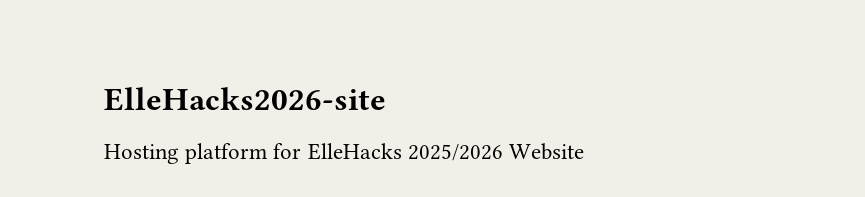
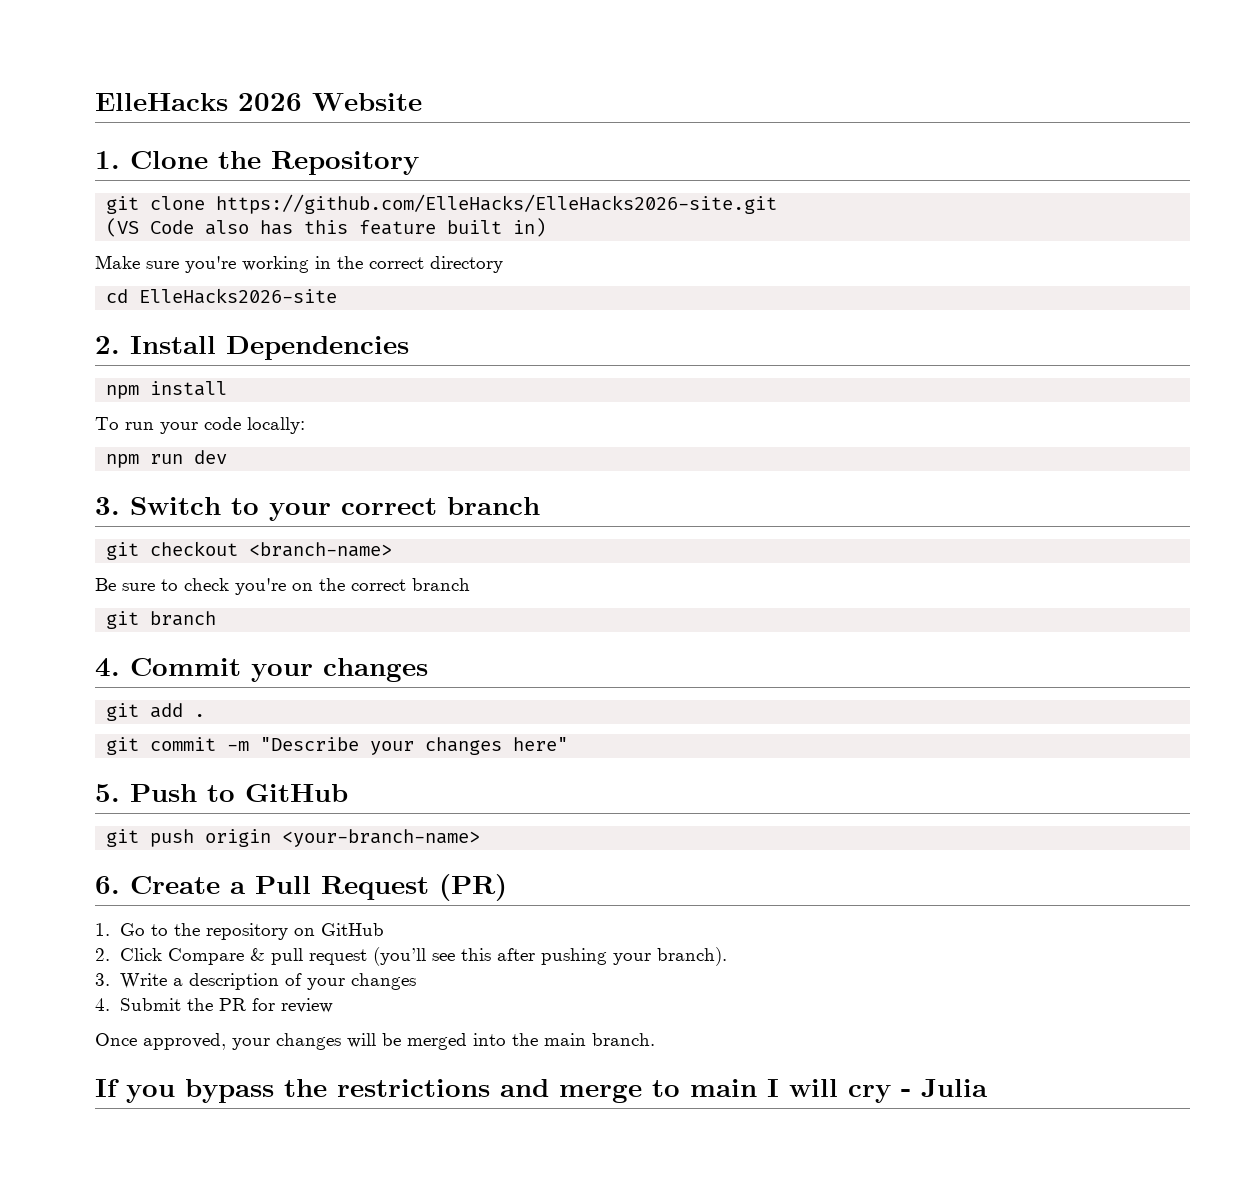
[104,87,386,111] [104,143,585,164] ElleHacks2026-site // Hosting platform for ElleHacks 2025/2026 Website -> [95,93,422,111] [95,151,419,175] [106,194,778,214] [106,218,547,237] [95,255,503,273] [106,288,338,304] [95,336,409,360] [106,381,228,399] [95,417,305,434] [106,450,228,468] [95,497,540,521] [106,541,393,560] [95,578,470,595] [106,611,217,629] [95,658,428,682] [106,703,206,721] [106,737,569,755] [95,784,348,802] [106,829,481,847] [95,874,507,901] [95,923,384,940] [95,947,727,966] [95,973,416,990] [95,998,333,1013] [95,1033,655,1050] [95,1079,988,1103] ElleHacks 2026 Website // 1. Clone the Repository // git clone https://github.com/ElleHacks/ElleHacks2026-site.git // (VS Code also has this feature built in) // Make sure you're working in the correct directory // cd ElleHacks2026-site // 2. Install Dependencies // npm install // To run your code locally: // npm run dev // 3. Switch to your correct branch // git checkout <branch-name> // Be sure to check you're on the correct branch // git branch // 4. Commit your changes // git add . // git commit -m "Describe your changes here" // 5. Push to GitHub // git push origin <your-branch-name> // 6. Create a Pull Request (PR) // 1. Go to the repository on GitHub // 2. Click Compare & pull request (you’ll see this after pushing your branch). // 3. Write a description of your changes // 4. Submit the PR for review // Once approved, your changes will be merged into the main branch. // If you bypass the restrictions and merge to main I will cry - Julia

